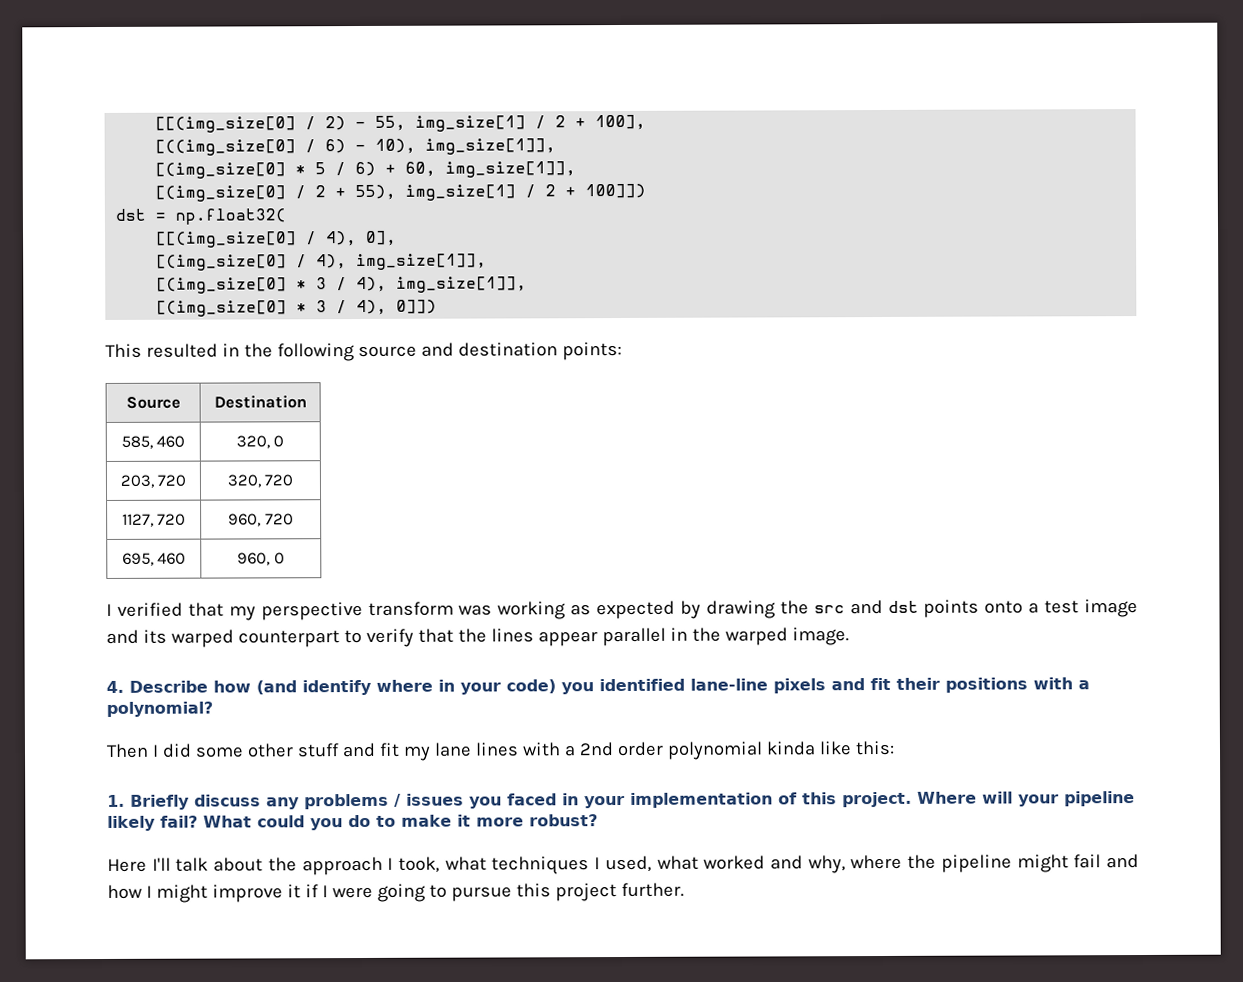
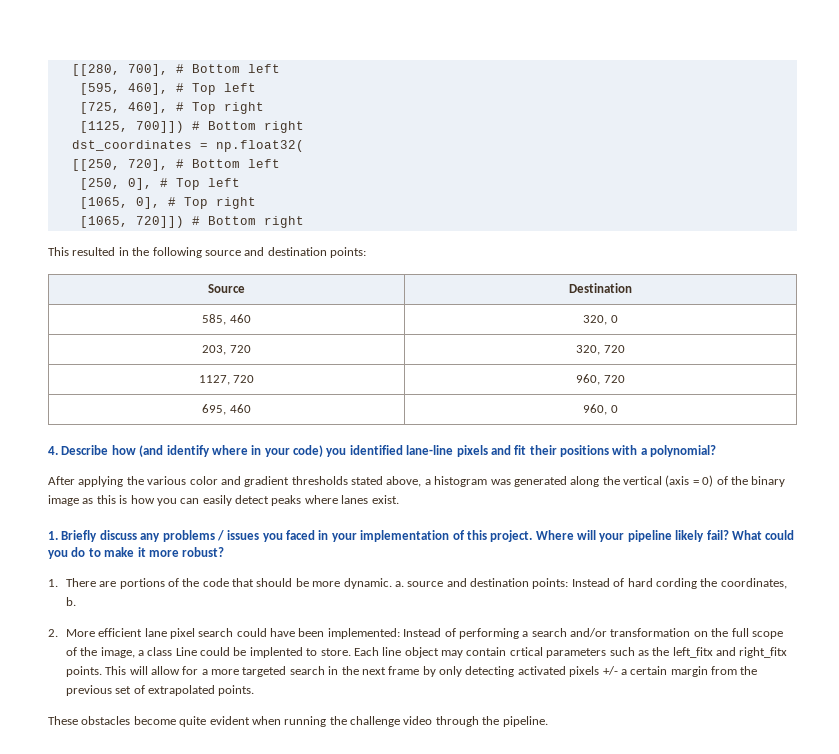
[155,114,647,133] [155,138,557,156] [155,161,577,179] [155,183,647,202] [115,208,287,225] [156,230,398,248] [156,253,488,271] [156,276,528,294] [156,299,438,317] [[(img_size[0] / 2) - 55, img_size[1] / 2 + 100], // [((img_size[0] / 6) - 10), img_size[1]], // [(img_size[0] * 5 / 6) + 60, img_size[1]], // [(img_size[0] / 2 + 55), img_size[1] / 2 + 100]]) // dst = np.float32( // [[(img_size[0] / 4), 0], // [(img_size[0] / 4), img_size[1]], // [(img_size[0] * 3 / 4), img_size[1]], // [(img_size[0] * 3 / 4), 0]]) -> [71,64,280,76] [79,83,256,95] [79,102,264,114] [79,121,304,133] [71,140,304,152] [71,159,280,171] [79,178,240,190] [79,197,256,209] [79,216,304,228] [[280, 700], # Bottom left // [595, 460], # Top left // [725, 460], # Top right // [1125, 700]]) # Bottom right // dst_coordinates = np.float32( // [[250, 720], # Bottom left // [250, 0], # Top left // [1065, 0], # Top right // [1065, 720]]) # Bottom right
[106,599,1138,621] [106,627,849,648] // I verified that my perspective transform was working as expected by drawing the src and dst points onto a test image and its warped counterpart to verify that the lines appear parallel in the warped image. -> (618, 409) none
[106,740,895,761] Then I did some other stuff and fit my lane lines with a 2nd order polynomial kinda like this: -> [48,475,786,487] [48,495,399,506] After applying the various color and gradient thresholds stated above, a histogram was generated along the vertical (axis = 0) of the binary image as this is how you can easily detect peaks where lanes exist.
[107,854,1139,876] [107,882,684,903] Here I'll talk about the approach I took, what techniques I used, what worked and why, where the pipeline might fail and how I might improve it if I were going to pursue this project further. -> [48,578,787,589] [65,597,76,606] [48,628,783,639] [65,647,788,658] [65,666,758,677] [65,685,255,696] [48,716,548,727] 1. There are portions of the code that should be more dynamic. a. source and destination points: Instead of hard cording the coordinates, b. // 2. More efficient lane pixel search could have been implemented: Instead of performing a search and/or transformation on the full scope of the image, a class Line could be implented to store. Each line object may contain crtical parameters such as the left_fitx and right_fitx points. This will allow for a more targeted search in the next frame by only detecting activated pixels +/- a certain margin from the previous set of extrapolated points. // These obstacles become quite evident when running the challenge video through the pipeline.

